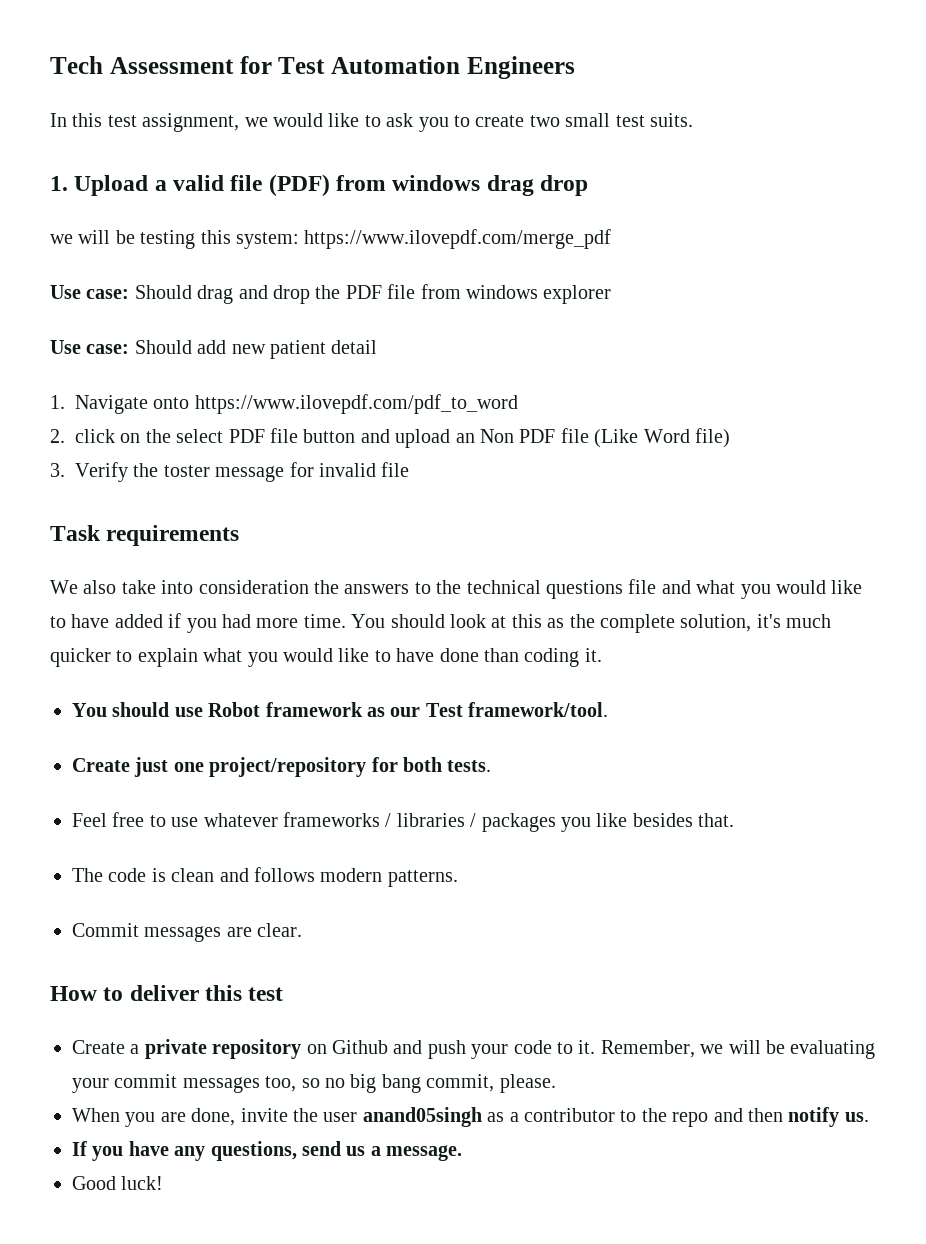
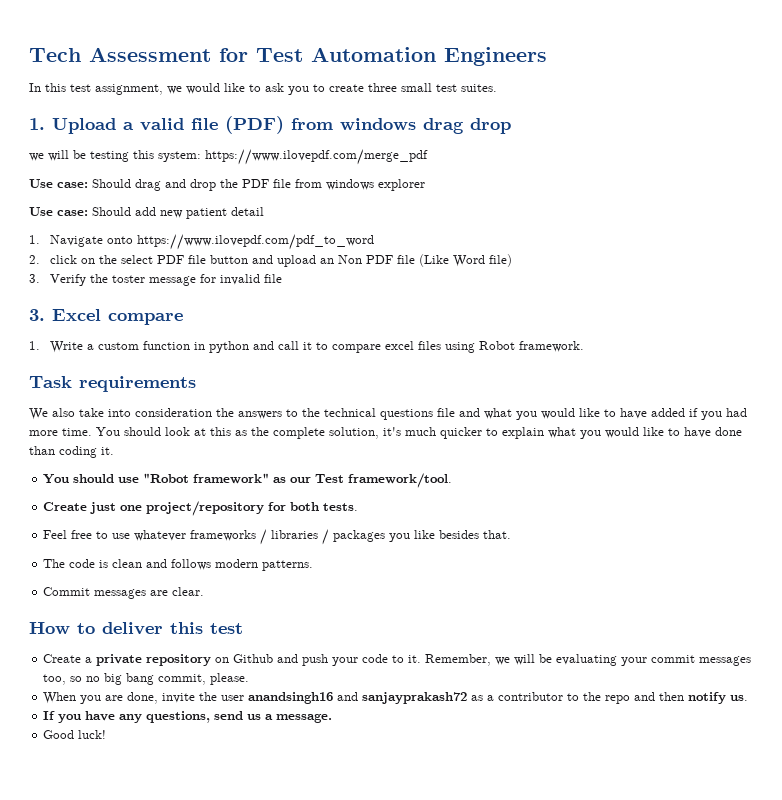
[529,115,560,127] two -> [368,83,397,92] three
[649,113,693,127] suits. -> [461,84,497,92] suites.
(410, 469) none -> [29,309,183,325] [29,341,585,353] // 3. Excel compare // 1. Write a custom function in python and call it to compare excel files using Robot framework.
[208,702,363,717] Robot framework -> [143,473,270,484] "Robot framework"
[362,1107,482,1127] anand05singh -> [248,692,468,704] anandsingh16 and sanjayprakash72

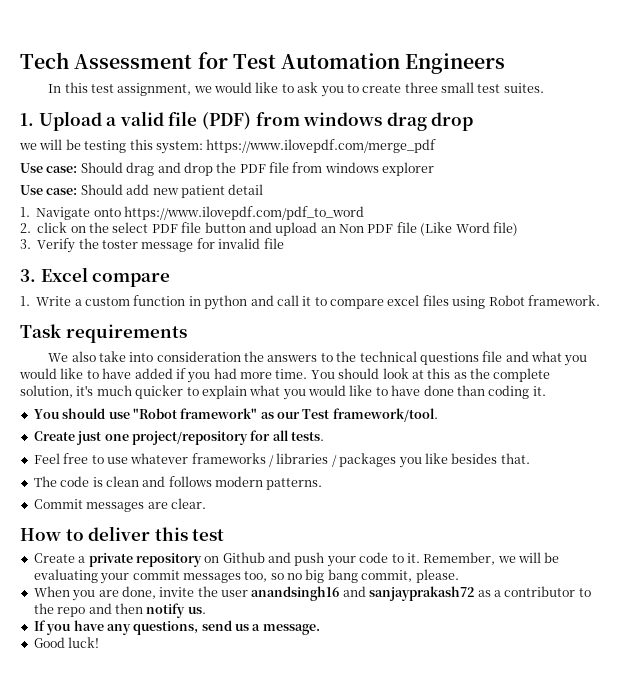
[290,502,320,511] both -> [272,430,289,441] all

